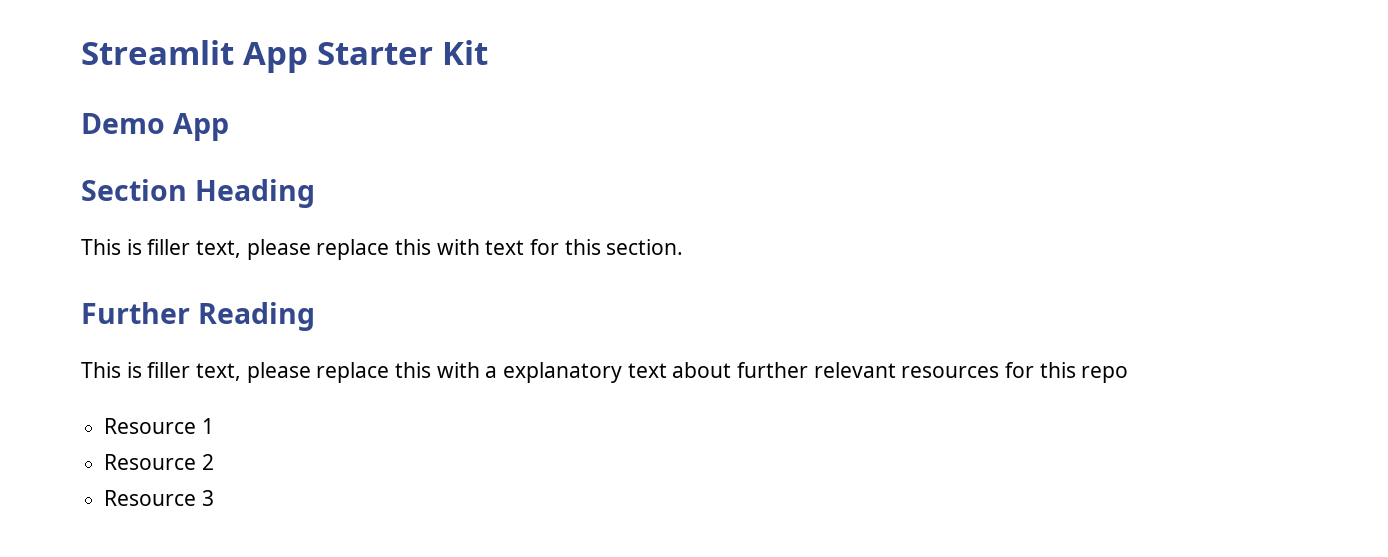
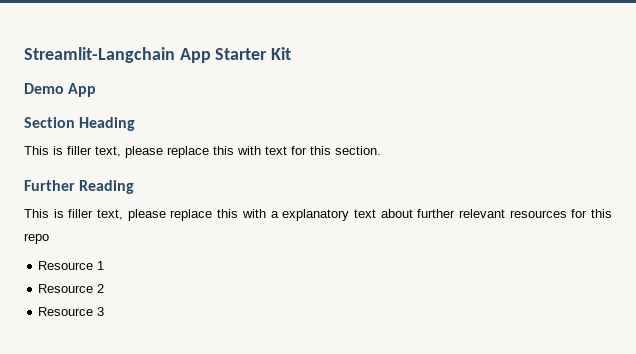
[81,40,234,65] Streamlit -> [24,47,175,63] Streamlit-Langchain

